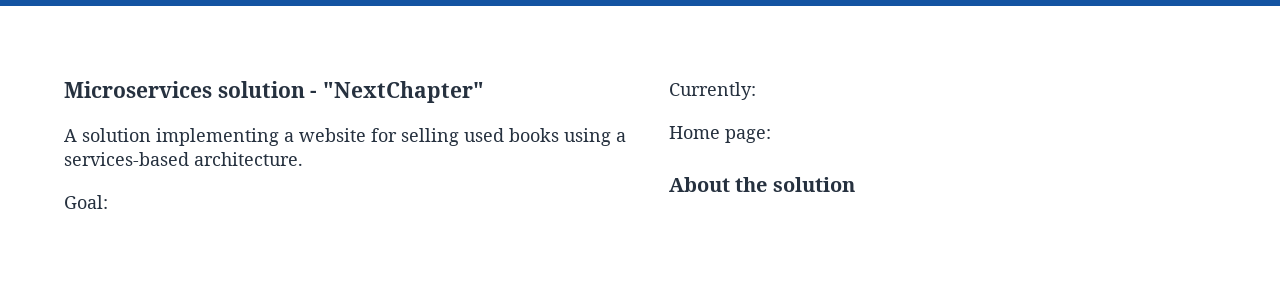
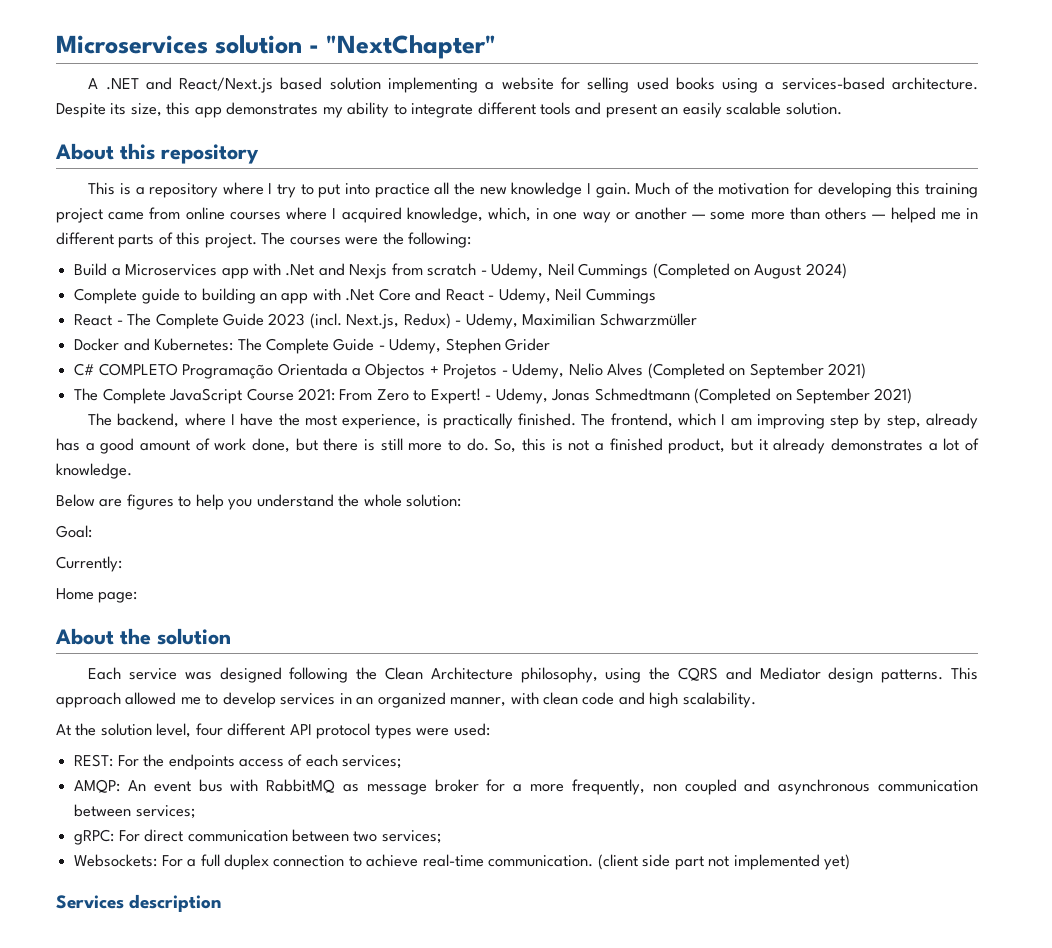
(77, 135) none -> [105,77,323,93] .NET and React/Next.js based
(303, 159) none -> [56,102,842,118] [55,143,259,164] [88,182,979,198] [56,207,979,223] [56,232,472,248] [74,263,847,279] [74,288,656,304] [74,313,697,329] [74,338,551,354] [74,363,866,379] [74,388,913,404] [88,413,978,429] [56,438,979,454] [56,463,132,479] [56,494,462,510] Despite its size, this app demonstrates my ability to integrate different tools and present an easily scalable solution. // About this repository // This is a repository where I try to put into practice all the new knowledge I gain. Much of the motivation for developing this training project came from online courses where I acquired knowledge, which, in one way or another — some more than others — helped me in different parts of this project. The courses were the following: // Build a Microservices app with .Net and Nexjs from scratch - Udemy, Neil Cummings (Completed on August 2024) // Complete guide to building an app with .Net Core and React - Udemy, Neil Cummings // React - The Complete Guide 2023 (incl. Next.js, Redux) - Udemy, Maximilian Schwarzmüller // Docker and Kubernetes: The Complete Guide - Udemy, Stephen Grider // C# COMPLETO Programação Orientada a Objectos + Projetos - Udemy, Nelio Alves (Completed on September 2021) // The Complete JavaScript Course 2021: From Zero to Expert! - Udemy, Jonas Schmedtmann (Completed on September 2021) // The backend, where I have the most experience, is practically finished. The frontend, which I am improving step by step, already has a good amount of work done, but there is still more to do. So, this is not a finished product, but it already demonstrates a lot of knowledge. // Below are figures to help you understand the whole solution:
(855, 184) none -> [88,667,978,683] [56,692,756,708] [56,723,490,739] [74,754,402,770] [74,779,979,795] [74,804,195,819] [74,829,441,845] [74,854,850,870] [56,894,222,912] // Each service was designed following the Clean Architecture philosophy, using the CQRS and Mediator design patterns. This approach allowed me to develop services in an organized manner, with clean code and high scalability. // At the solution level, four different API protocol types were used: // REST: For the endpoints access of each services; // AMQP: An event bus with RabbitMQ as message broker for a more frequently, non coupled and asynchronous communication between services; // gRPC: For direct communication between two services; // Websockets: For a full duplex connection to achieve real-time communication. (client side part not implemented yet) // Services description

